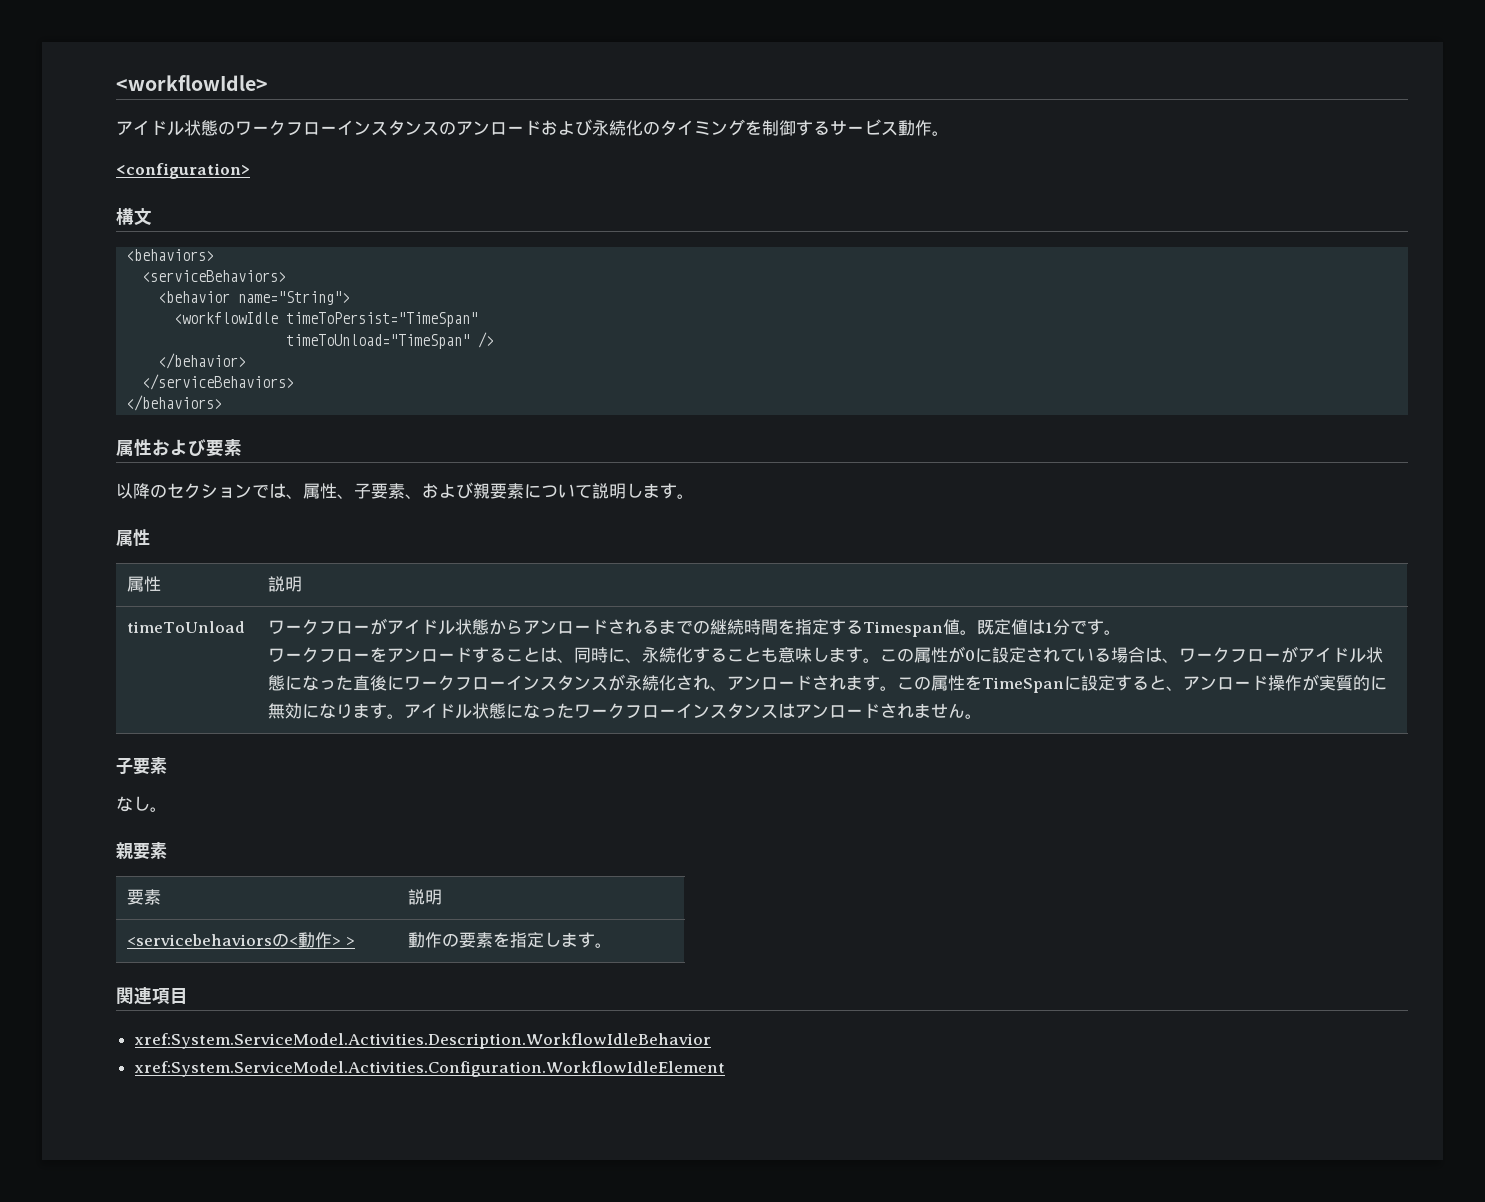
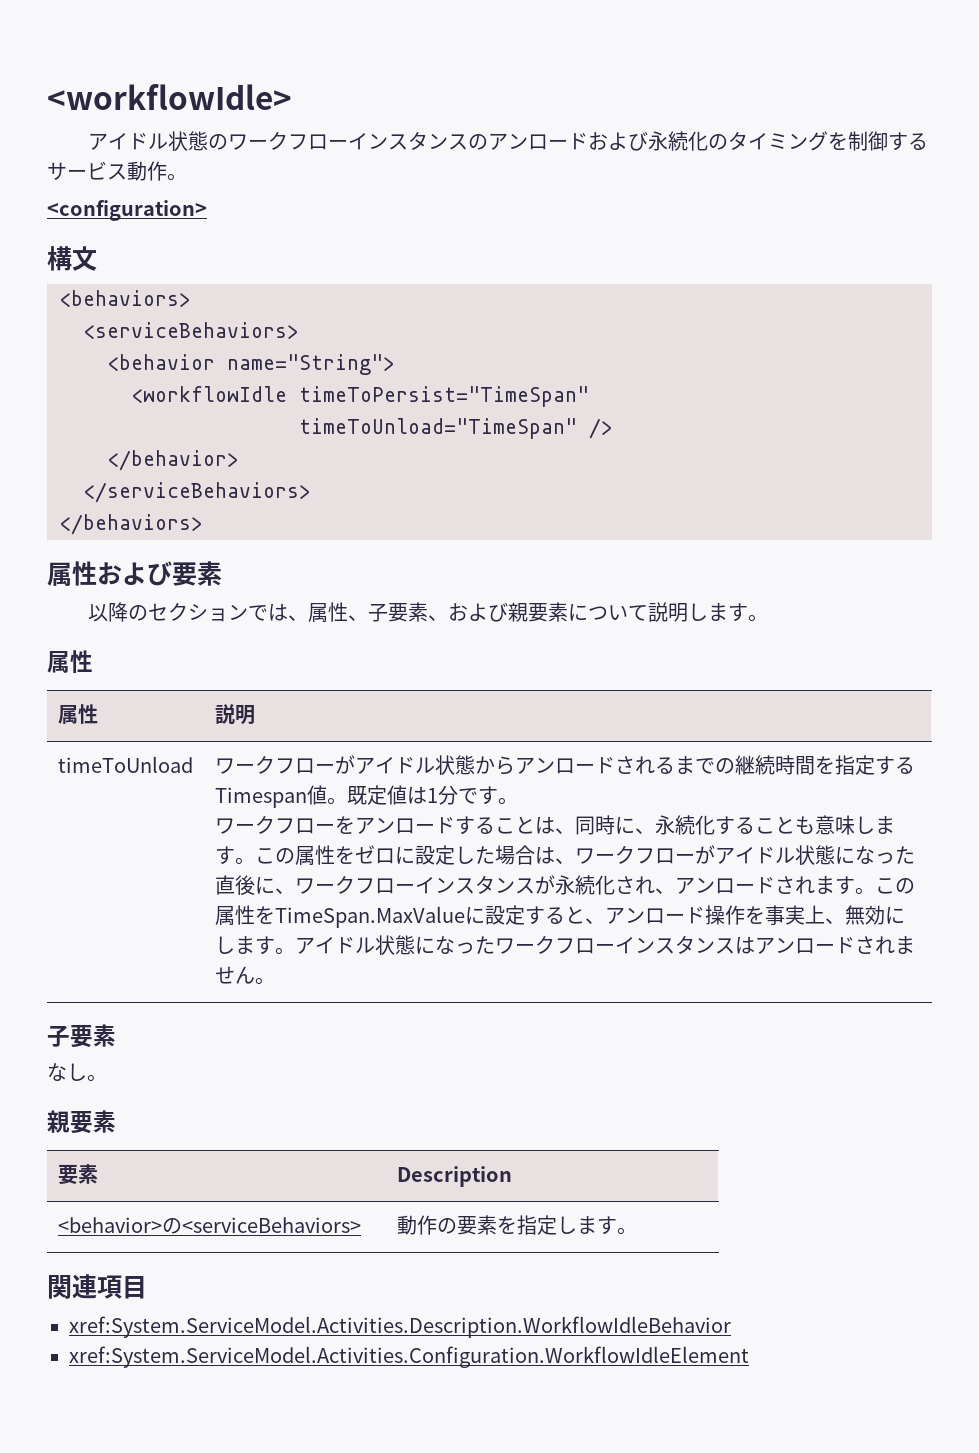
[948,646,1112,663] が0に設定されている -> [334,845,495,865] をゼロに設定した
(405, 683) none -> [274,888,295,894] 、
[982,677,1065,693] TimeSpan -> [274,906,465,928] TimeSpan.MaxValue
[1302,674,1388,691] [268,703,354,719] が実質的に無効になり -> [744,905,905,925] [214,936,235,954] を事実上、無効にし
[408,889,443,905] [127,932,355,948] 説明 // <servicebehaviorsの<動作> > -> [396,1166,512,1187] [57,1217,361,1234] Description // <behavior>の<serviceBehaviors>

